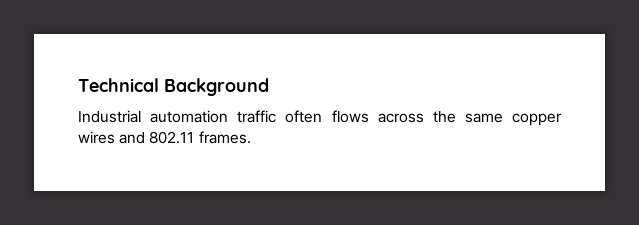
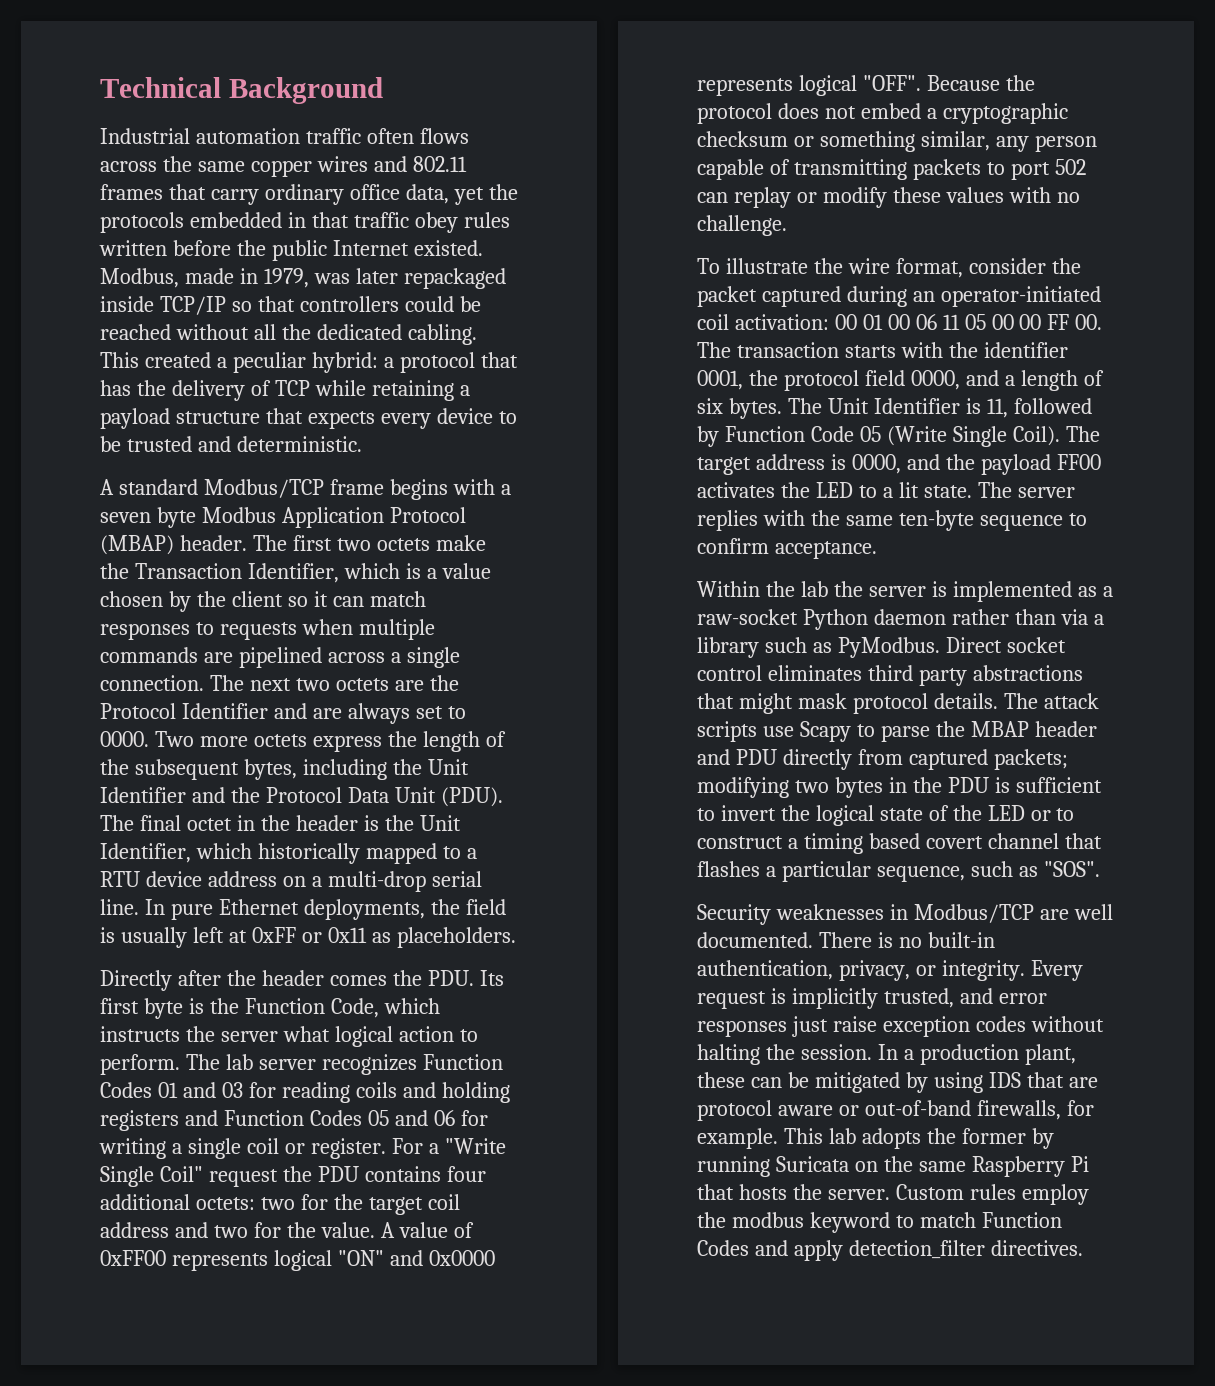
[198,131,251,144] frames. -> [100,184,518,205] [100,212,510,233] [99,240,483,261] [100,268,506,289] [100,296,481,315] [100,324,477,345] [100,352,518,373] [100,380,470,401] [100,408,517,429] [100,436,362,452] [100,479,511,500] [100,507,466,528] [100,535,486,555] [100,563,491,583] [100,591,426,612] [100,619,435,640] [100,647,460,668] [100,675,459,691] [100,703,466,724] [100,731,506,752] [100,759,469,780] [100,787,503,807] [100,815,461,831] [100,843,477,864] [100,871,482,892] [100,899,506,920] [100,927,516,948] [100,970,504,991] [100,998,440,1019] [100,1026,478,1047] [100,1054,503,1075] [100,1082,510,1103] [100,1110,488,1131] [99,1138,506,1159] [100,1166,486,1187] [100,1194,460,1215] [100,1222,474,1238] [100,1250,495,1271] [697,75,1035,96] [697,103,1068,124] [697,131,1097,152] [697,159,1086,180] [697,187,1080,208] [697,215,787,236] [697,258,1081,278] [697,286,1101,307] [697,314,1103,330] [697,342,1068,358] [697,370,1104,391] [697,398,1092,419] [697,426,1100,447] [697,454,1101,475] [697,482,1075,498] [697,510,1087,531] [697,538,877,559] [697,581,1113,602] [697,609,1104,630] [697,637,1066,658] [697,665,1083,686] [697,693,1099,714] [697,721,1097,742] [697,749,1068,770] [697,777,1102,798] [697,805,1075,826] [697,833,1102,854] [697,861,1100,882] [697,904,1113,925] [697,932,995,948] [697,960,1083,981] [697,988,1047,1009] [697,1016,1104,1037] [697,1044,1076,1065] [697,1072,1098,1093] [697,1100,1094,1121] [697,1128,1054,1149] [697,1156,1089,1177] [697,1184,1089,1205] [697,1212,1062,1233] [697,1240,1083,1261] frames that carry ordinary office data, yet the protocols embedded in that traffic obey rules written before the public Internet existed. Modbus, made in 1979, was later repackaged inside TCP/IP so that controllers could be reached without all the dedicated cabling. This created a peculiar hybrid: a protocol that has the delivery of TCP while retaining a payload structure that expects every device to be trusted and deterministic. // A standard Modbus/TCP frame begins with a seven byte Modbus Application Protocol (MBAP) header. The first two octets make the Transaction Identifier, which is a value chosen by the client so it can match responses to requests when multiple commands are pipelined across a single connection. The next two octets are the Protocol Identifier and are always set to 0000. Two more octets express the length of the subsequent bytes, including the Unit Identifier and the Protocol Data Unit (PDU). The final octet in the header is the Unit Identifier, which historically mapped to a RTU device address on a multi-drop serial line. In pure Ethernet deployments, the field is usually left at 0xFF or 0x11 as placeholders. // Directly after the header comes the PDU. Its first byte is the Function Code, which instructs the server what logical action to perform. The lab server recognizes Function Codes 01 and 03 for reading coils and holding registers and Function Codes 05 and 06 for writing a single coil or register. For a "Write Single Coil" request the PDU contains four additional octets: two for the target coil address and two for the value. A value of 0xFF00 represents logical "ON" and 0x0000 represents logical "OFF". Because the protocol does not embed a cryptographic checksum or something similar, any person capable of transmitting packets to port 502 can replay or modify these values with no challenge. // To illustrate the wire format, consider the packet captured during an operator-initiated coil activation: 00 01 00 06 11 05 00 00 FF 00. The transaction starts with the identifier 0001, the protocol field 0000, and a length of six bytes. The Unit Identifier is 11, followed by Function Code 05 (Write Single Coil). The target address is 0000, and the payload FF00 activates the LED to a lit state. The server replies with the same ten-byte sequence to confirm acceptance. // Within the lab the server is implemented as a raw-socket Python daemon rather than via a library such as PyModbus. Direct socket control eliminates third party abstractions that might mask protocol details. The attack scripts use Scapy to parse the MBAP header and PDU directly from captured packets; modifying two bytes in the PDU is sufficient to invert the logical state of the LED or to construct a timing based covert channel that flashes a particular sequence, such as "SOS". // Security weaknesses in Modbus/TCP are well documented. There is no built-in authentication, privacy, or integrity. Every request is implicitly trusted, and error responses just raise exception codes without halting the session. In a production plant, these can be mitigated by using IDS that are protocol aware or out-of-band firewalls, for example. This lab adopts the former by running Suricata on the same Raspberry Pi that hosts the server. Custom rules employ the modbus keyword to match Function Codes and apply detection_filter directives.

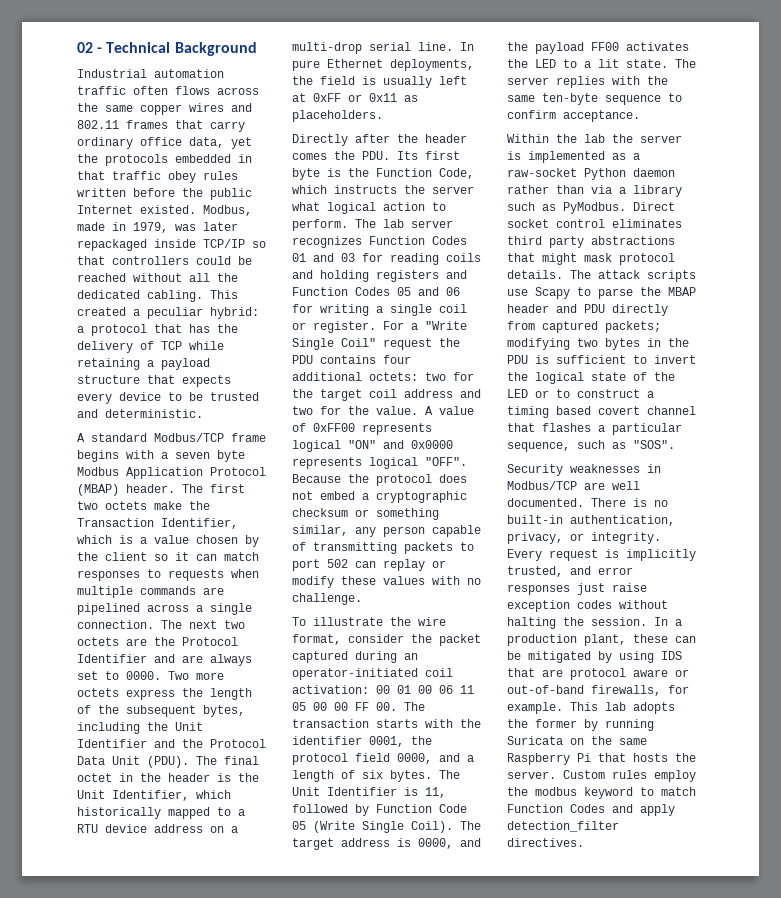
(100, 87) none -> [77,42,103,53] 02 -

